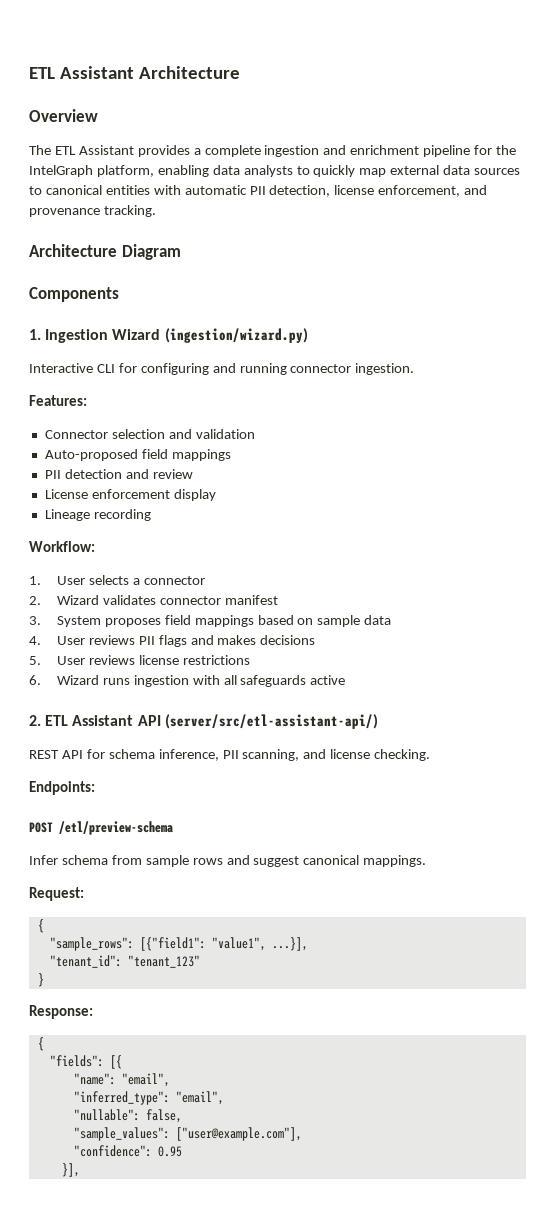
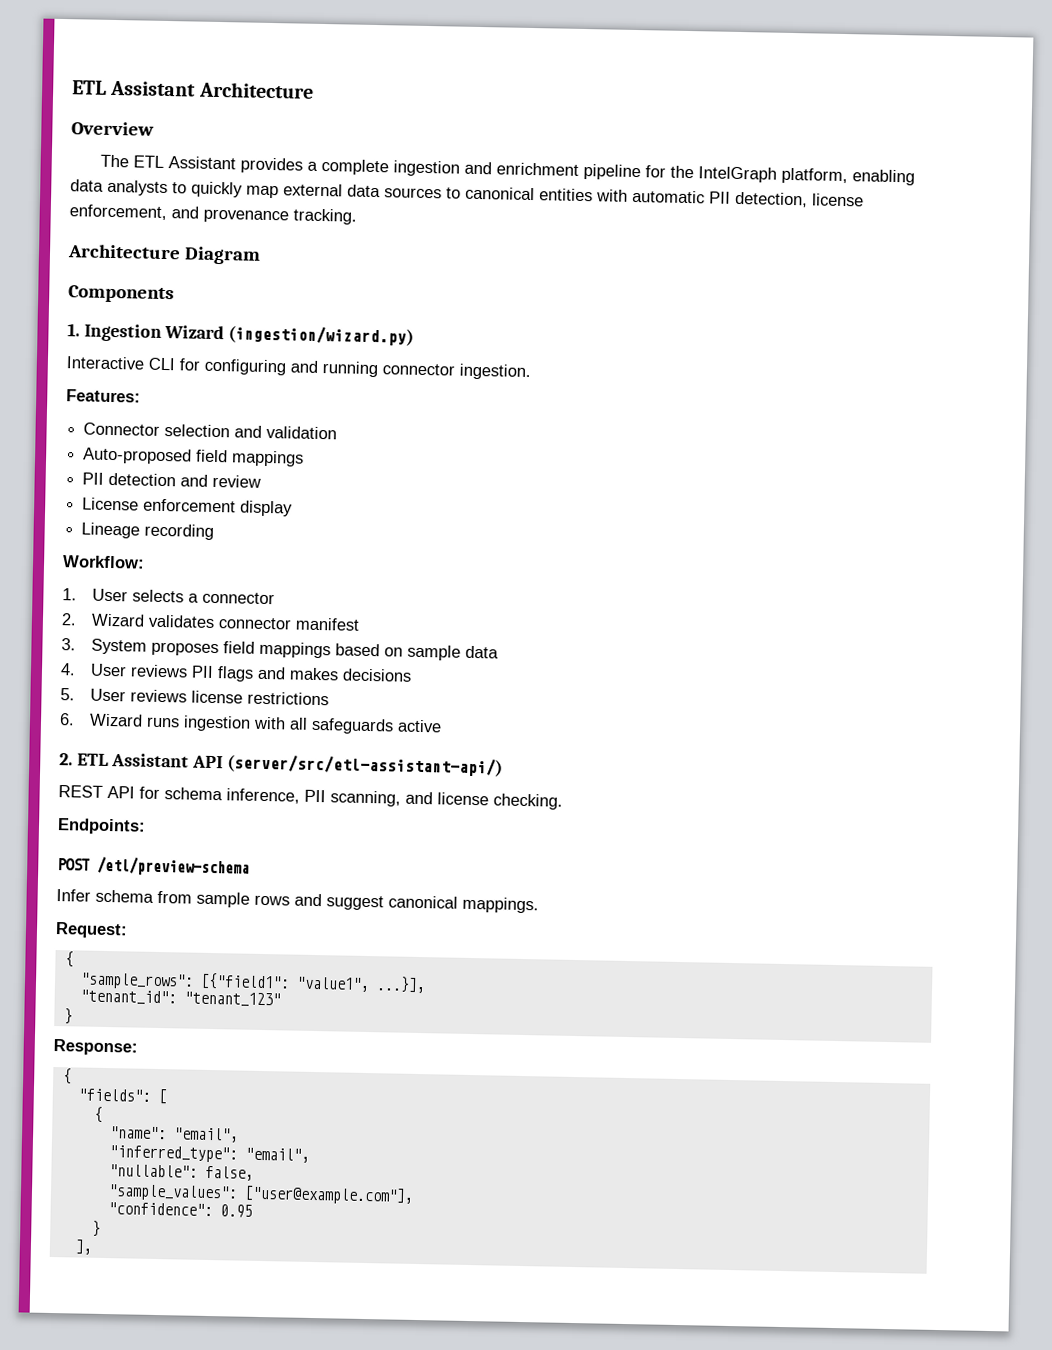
[109,1055,122,1069] [{ -> [157,1089,167,1105] [93,1106,103,1123] [ // {
[61,1163,80,1177] }], -> [91,1220,101,1237] [74,1239,93,1255] } // ],

